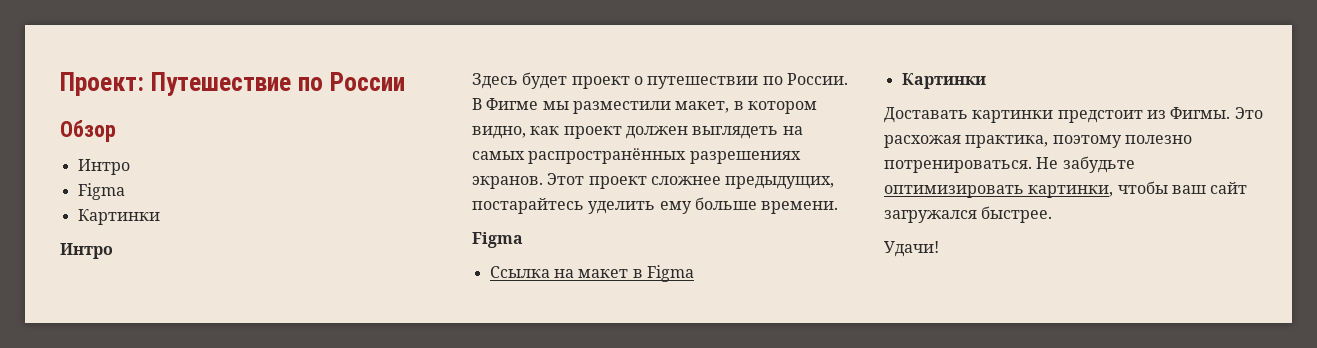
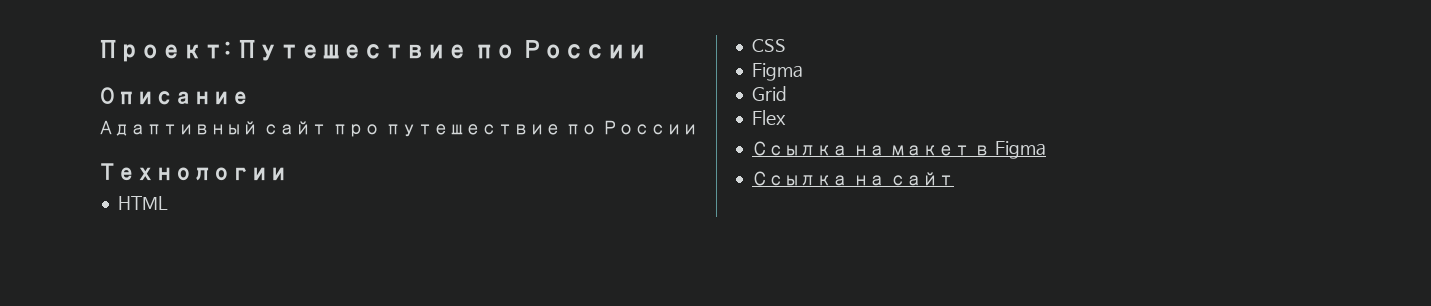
[60,120,116,142] [77,159,130,175] [77,183,125,200] [77,209,160,225] [60,243,113,259] [472,72,848,89] [472,98,817,114] [472,126,803,139] [472,148,801,164] [472,173,835,189] [472,197,839,214] [472,232,523,248] Обзор // Интро // Figma // Картинки // Интро // Здесь будет проект о путешествии по России. В Фигме мы разместили макет, в котором видно, как проект должен выглядеть на самых распространённых разрешениях экранов. Этот проект сложнее предыдущих, постарайтесь уделить ему больше времени. // Figma -> [98,87,250,105] [98,120,699,137] [98,163,288,181] [117,196,168,210] [751,39,786,52] [751,63,803,81] [751,86,787,101] [751,110,786,125] Описание // Адаптивный сайт про путешествие по России // Технологии // HTML // CSS // Figma // Grid // Flex
[901,73,986,89] [884,107,1263,123] [884,135,1192,148] [884,156,1135,173] [884,181,1248,198] [884,206,1053,223] [884,241,939,257] Картинки // Доставать картинки предстоит из Фигмы. Это расхожая практика, поэтому полезно потренироваться. Не забудьте оптимизировать картинки, чтобы ваш сайт загружался быстрее. // Удачи! -> [751,171,954,186] Ссылка на сайт

